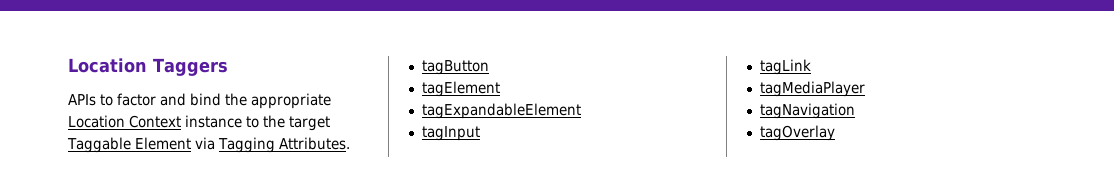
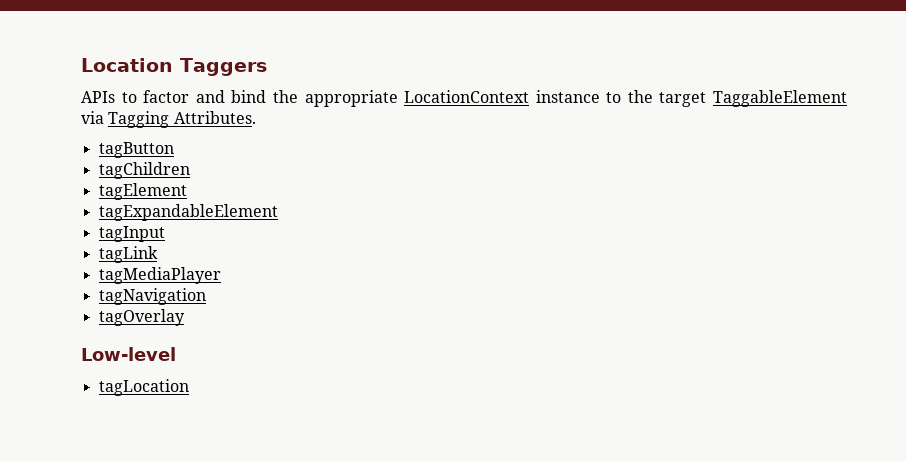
[68,115,181,128] Location Context -> [404,90,530,103] LocationContext
[67,137,191,153] Taggable Element -> [713,90,848,107] TaggableElement
(489, 67) none -> [98,162,190,179] // tagChildren
(835, 133) none -> [81,347,176,361] [98,379,189,396] // Low-level // tagLocation

